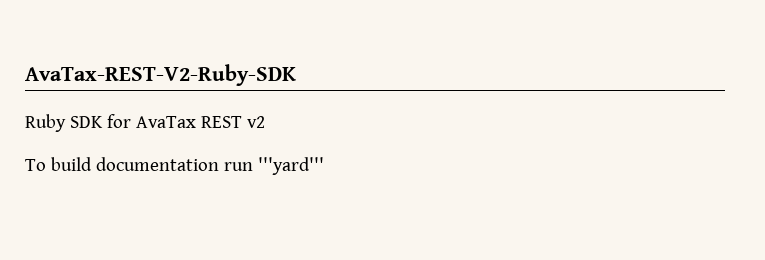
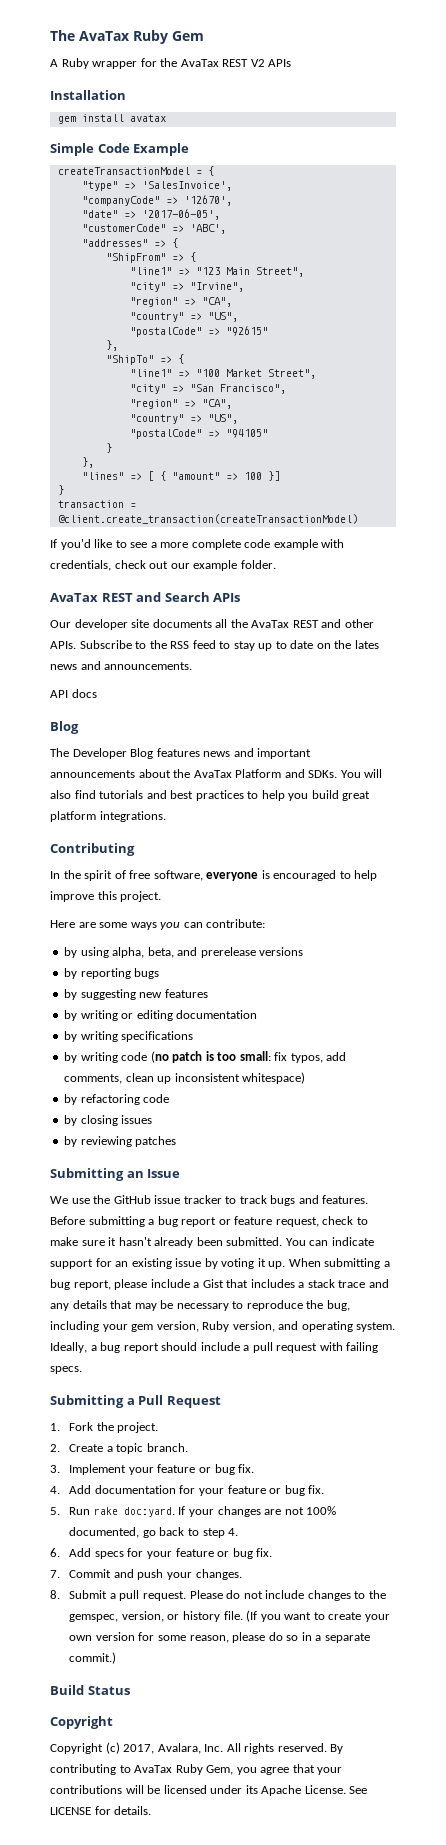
[25,64,296,86] [25,114,265,132] [25,157,324,175] AvaTax-REST-V2-Ruby-SDK // Ruby SDK for AvaTax REST v2 // To build documentation run '''yard''' -> [50,30,204,44] [50,58,292,69] [50,90,126,100] [57,114,166,124] [50,143,190,156] [57,166,214,176] [81,181,232,191] [81,195,232,206] [81,209,220,220] [81,224,226,234] [81,238,178,248] [105,252,196,263] [129,267,304,277] [129,282,244,292] [129,297,232,307] [129,312,238,322] [129,326,268,337] [105,340,118,351] [105,354,184,365] [129,369,316,379] [129,384,286,394] [129,399,232,409] [129,414,238,424] [129,429,268,439] [105,443,112,453] [81,457,94,468] [81,471,280,481] [57,485,64,495] [57,500,136,508] [57,514,358,524] [50,539,345,550] [50,560,276,571] [50,592,241,602] [50,619,374,630] [50,640,379,651] [50,661,193,670] [50,689,97,698] [50,721,79,734] [50,748,312,759] [50,769,383,778] [50,790,371,801] [50,811,166,822] [50,843,135,856] [50,870,378,881] [50,891,162,902] [50,919,266,930] [64,947,304,958] [64,968,160,979] [64,989,208,1000] [64,1010,258,1021] [64,1031,194,1042] [64,1051,347,1063] [64,1072,306,1084] [64,1094,170,1105] [64,1115,153,1126] [64,1136,177,1147] [50,1168,181,1181] [50,1195,369,1206] [50,1216,368,1227] [50,1237,374,1248] [50,1258,390,1269] [50,1279,389,1290] [50,1300,350,1311] [50,1321,396,1332] [50,1342,379,1353] [50,1366,82,1374] [50,1395,221,1408] [50,1422,159,1433] [50,1443,188,1454] [50,1464,255,1475] [50,1485,325,1496] [50,1506,337,1517] [69,1527,239,1538] [50,1548,273,1559] [50,1569,242,1580] [50,1590,386,1601] [69,1610,390,1622] [69,1632,370,1643] [69,1652,117,1664] [50,1685,130,1695] [50,1716,113,1729] [50,1742,344,1754] [50,1764,343,1775] [50,1785,368,1796] [50,1806,152,1815] The AvaTax Ruby Gem // A Ruby wrapper for the AvaTax REST V2 APIs // Installation // gem install avatax // Simple Code Example // createTransactionModel = { // "type" => 'SalesInvoice', // "companyCode" => '12670', // "date" => '2017-06-05', // "customerCode" => 'ABC', // "addresses" => { // "ShipFrom" => { // "line1" => "123 Main Street", // "city" => "Irvine", // "region" => "CA", // "country" => "US", // "postalCode" => "92615" // }, // "ShipTo" => { // "line1" => "100 Market Street", // "city" => "San Francisco", // "region" => "CA", // "country" => "US", // "postalCode" => "94105" // } // }, // "lines" => [ { "amount" => 100 }] // } // transaction = @client.create_transaction(createTransactionModel) // If you'd like to see a more complete code example with credentials, check out our example folder. // AvaTax REST and Search APIs // Our developer site documents all the AvaTax REST and other APIs. Subscribe to the RSS feed to stay up to date on the lates news and announcements. // API docs // Blog // The Developer Blog features news and important announcements about the AvaTax Platform and SDKs. You will also find tutorials and best practices to help you build great platform integrations. // Contributing // In the spirit of free software, everyone is encouraged to help improve this project. // Here are some ways you can contribute: // by using alpha, beta, and prerelease versions // by reporting bugs // by suggesting new features // by writing or editing documentation // by writing specifications // by writing code (no patch is too small: fix typos, add comments, clean up inconsistent whitespace) // by refactoring code // by closing issues // by reviewing patches // Submitting an Issue // We use the GitHub issue tracker to track bugs and features. Before submitting a bug report or feature request, check to make sure it hasn't already been submitted. You can indicate support for an existing issue by voting it up. When submitting a bug report, please include a Gist that includes a stack trace and any details that may be necessary to reproduce the bug, including your gem version, Ruby version, and operating system. Ideally, a bug report should include a pull request with failing specs. // Submitting a Pull Request // 1. Fork the project. // 2. Create a topic branch. // 3. Implement your feature or bug fix. // 4. Add documentation for your feature or bug fix. // 5. Run rake doc:yard. If your changes are not 100% documented, go back to step 4. // 6. Add specs for your feature or bug fix. // 7. Commit and push your changes. // 8. Submit a pull request. Please do not include changes to the gemspec, version, or history file. (If you want to create your own version for some reason, please do so in a separate commit.) // Build Status // Copyright // Copyright (c) 2017, Avalara, Inc. All rights reserved. By contributing to AvaTax Ruby Gem, you agree that your contributions will be licensed under its Apache License. See LICENSE for details.

